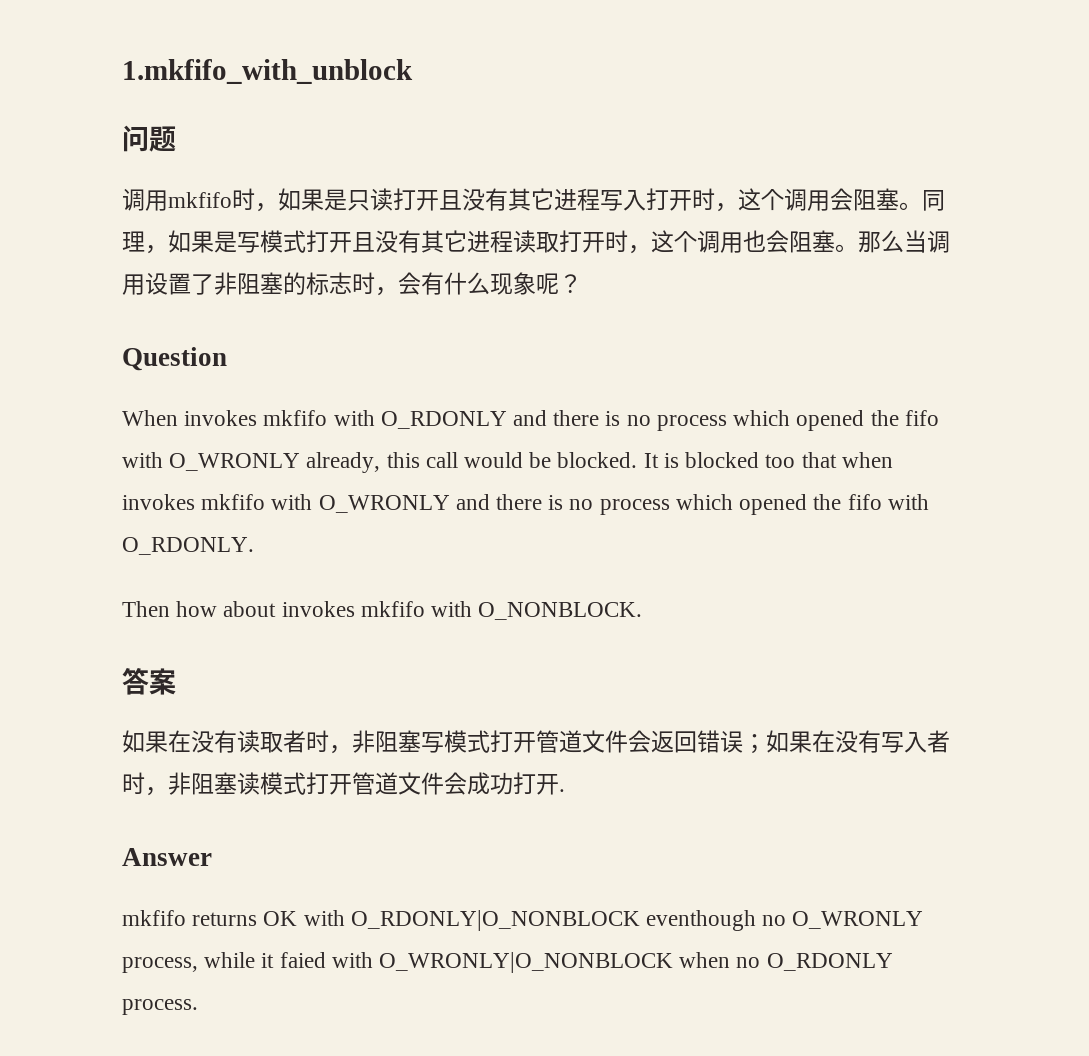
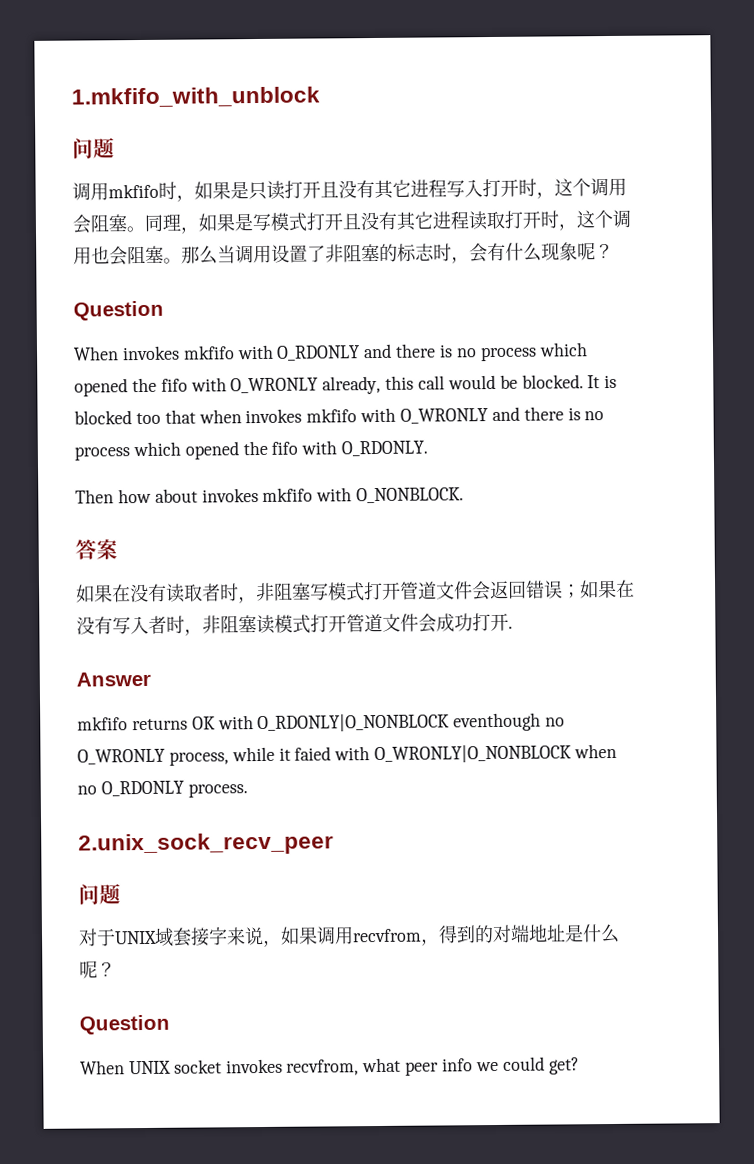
(198, 1007) none -> [78,832,334,856] [78,883,121,905] [78,923,620,947] [79,960,116,979] [79,1014,170,1035] [80,1056,580,1076] // 2.unix_sock_recv_peer // 问题 // 对于UNIX域套接字来说，如果调用recvfrom，得到的对端地址是什么呢？ // Question // When UNIX socket invokes recvfrom, what peer info we could get?

